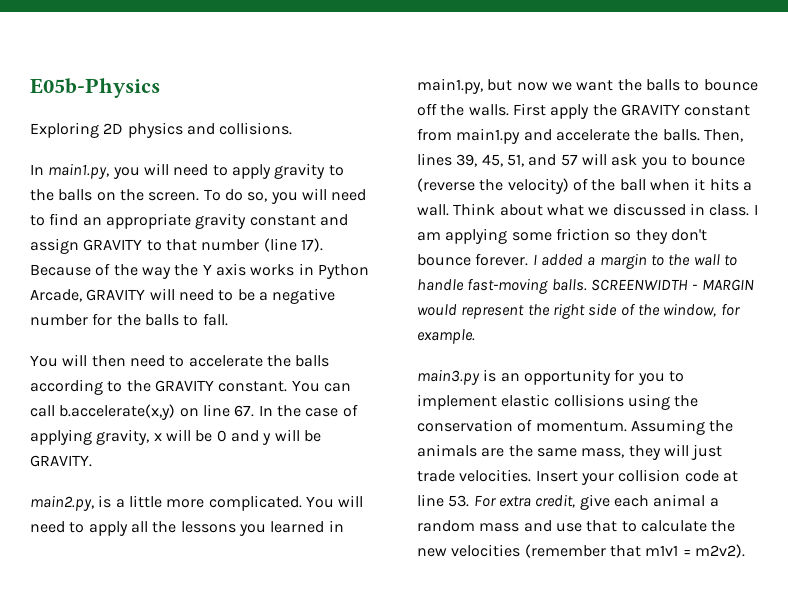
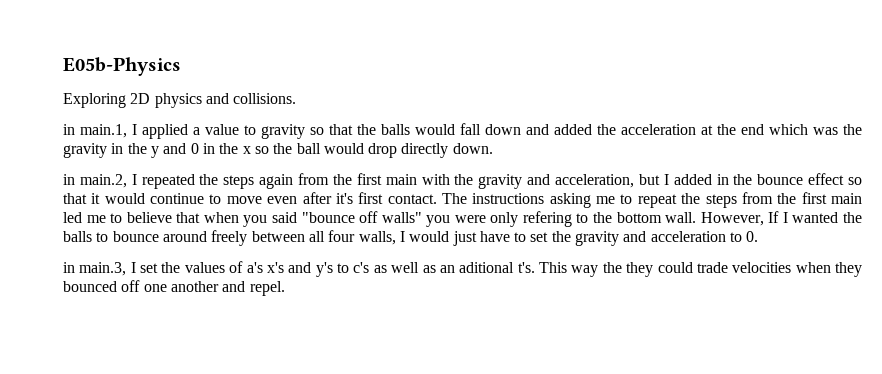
[30,163,344,179] [30,188,367,204] [30,213,348,229] [30,238,323,254] [30,263,369,279] [30,288,336,304] [30,313,228,326] [30,354,330,367] [30,379,351,395] [30,404,358,420] [30,429,321,445] [30,455,92,467] [30,495,364,511] [30,520,344,536] [417,78,758,94] [417,103,751,119] [417,128,743,144] [417,153,746,169] [417,178,752,194] [417,203,758,216] [417,228,707,244] [417,253,737,269] [417,278,754,294] [417,303,740,319] [417,329,475,344] [417,369,684,385] [417,394,699,410] [417,419,734,435] [417,444,723,460] [417,469,738,485] [417,494,719,510] [417,520,736,532] [417,544,745,558] In main1.py, you will need to apply gravity to the balls on the screen. To do so, you will need to find an appropriate gravity constant and assign GRAVITY to that number (line 17). Because of the way the Y axis works in Python Arcade, GRAVITY will need to be a negative number for the balls to fall. // You will then need to accelerate the balls according to the GRAVITY constant. You can call b.accelerate(x,y) on line 67. In the case of applying gravity, x will be 0 and y will be GRAVITY. // main2.py, is a little more complicated. You will need to apply all the lessons you learned in main1.py, but now we want the balls to bounce off the walls. First apply the GRAVITY constant from main1.py and accelerate the balls. Then, lines 39, 45, 51, and 57 will ask you to bounce (reverse the velocity) of the ball when it hits a wall. Think about what we discussed in class. I am applying some friction so they don't bounce forever. I added a margin to the wall to handle fast-moving balls. SCREENWIDTH - MARGIN would represent the right side of the window, for example. // main3.py is an opportunity for you to implement elastic collisions using the conservation of momentum. Assuming the animals are the same mass, they will just trade velocities. Insert your collision code at line 53. For extra credit, give each animal a random mass and use that to calculate the new velocities (remember that m1v1 = m2v2). -> [63,123,862,139] [63,143,493,158] [63,173,862,189] [63,192,863,208] [63,211,863,227] [63,230,759,246] [63,261,862,277] [63,280,285,296] in main.1, I applied a value to gravity so that the balls would fall down and added the acceleration at the end which was the gravity in the y and 0 in the x so the ball would drop directly down. // in main.2, I repeated the steps again from the first main with the gravity and acceleration, but I added in the bounce effect so that it would continue to move even after it's first contact. The instructions asking me to repeat the steps from the first main led me to believe that when you said "bounce off walls" you were only refering to the bottom wall. However, If I wanted the balls to bounce around freely between all four walls, I would just have to set the gravity and acceleration to 0. // in main.3, I set the values of a's x's and y's to c's as well as an aditional t's. This way the they could trade velocities when they bounced off one another and repel.

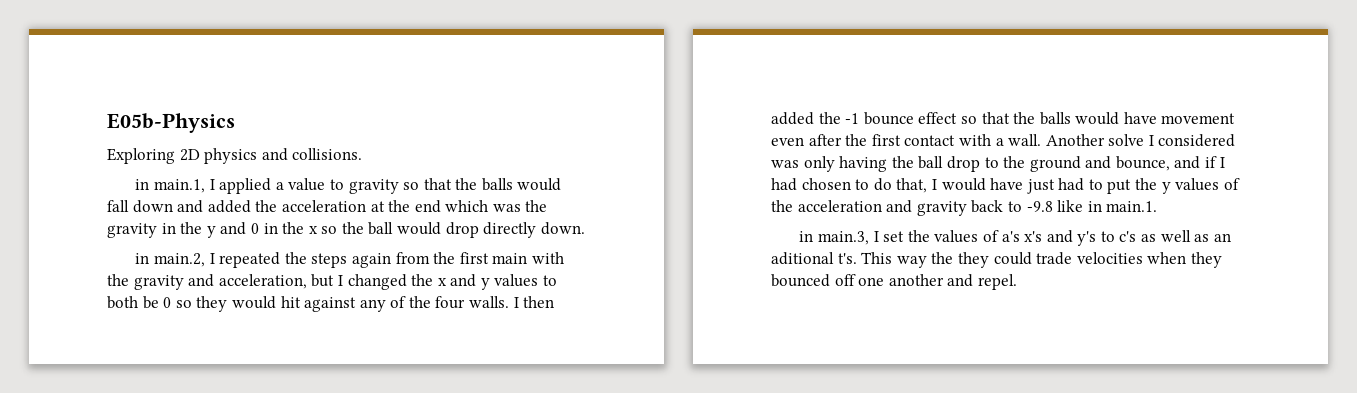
[673,173,862,185] [63,192,863,208] [63,211,863,227] [63,230,759,246] added in the bounce effect so that it would continue to move even after it's first contact. The instructions asking me to repeat the steps from the first main led me to believe that when you said "bounce off walls" you were only refering to the bottom wall. However, If I wanted the balls to bounce around freely between all four walls, I would just have to set the gravity and acceleration to 0. -> [347,274,558,290] [107,296,555,312] [771,112,1236,125] [771,134,1236,147] [771,156,1225,172] [771,178,1240,194] [771,200,1158,216] changed the x and y values to both be 0 so they would hit against any of the four walls. I then added the -1 bounce effect so that the balls would have movement even after the first contact with a wall. Another solve I considered was only having the ball drop to the ground and bounce, and if I had chosen to do that, I would have just had to put the y values of the acceleration and gravity back to -9.8 like in main.1.

